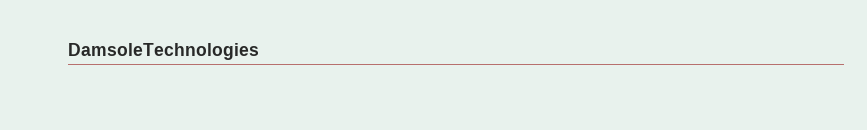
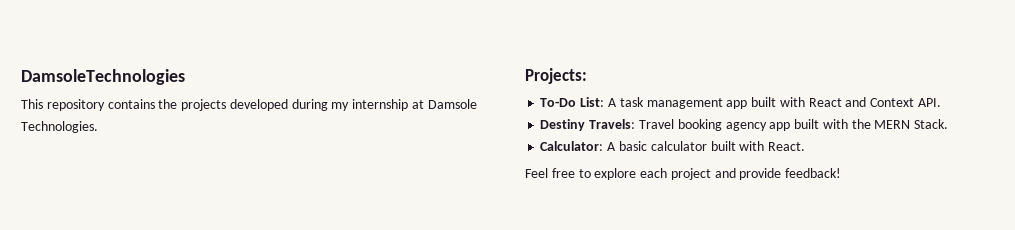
(259, 51) none -> [21,99,477,111] [21,121,98,133] [525,68,587,84] [540,97,941,109] [540,119,949,131] [540,141,806,151] [525,168,842,180] // This repository contains the projects developed during my internship at Damsole Technologies. // Projects: // To-Do List: A task management app built with React and Context API. // Destiny Travels: Travel booking agency app built with the MERN Stack. // Calculator: A basic calculator built with React. // Feel free to explore each project and provide feedback!

